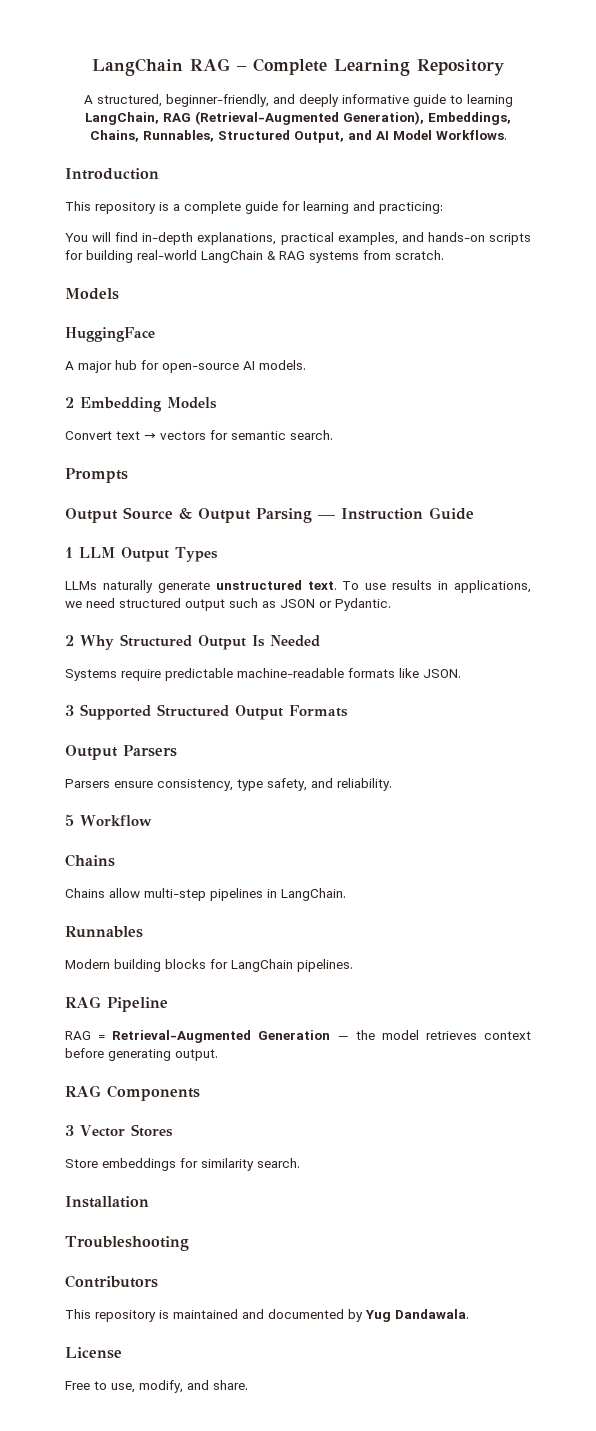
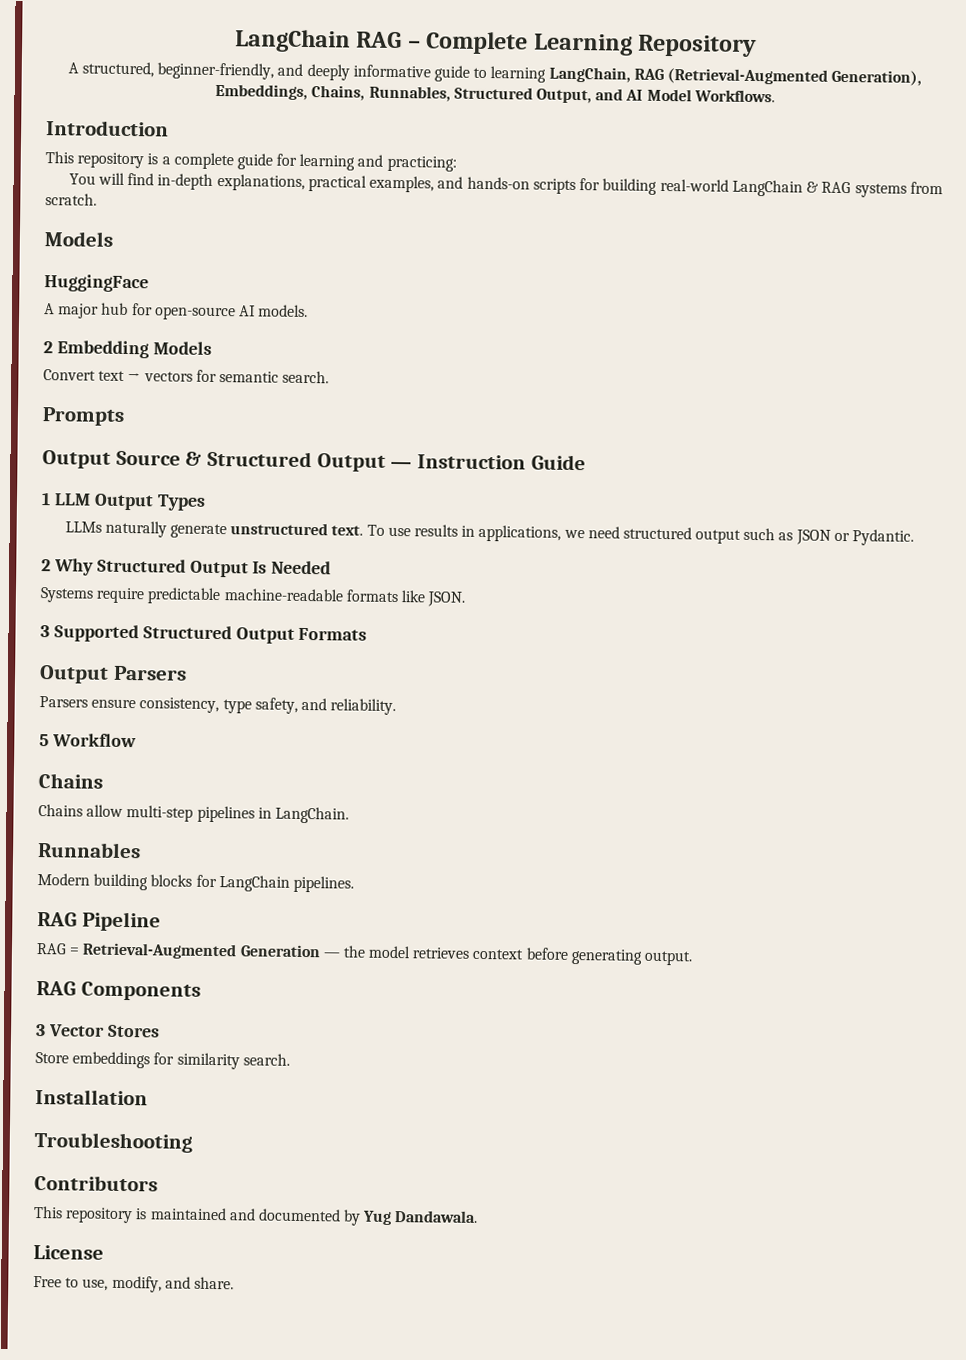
[198,508,312,523] Output Parsing -> [207,450,386,472] Structured Output

